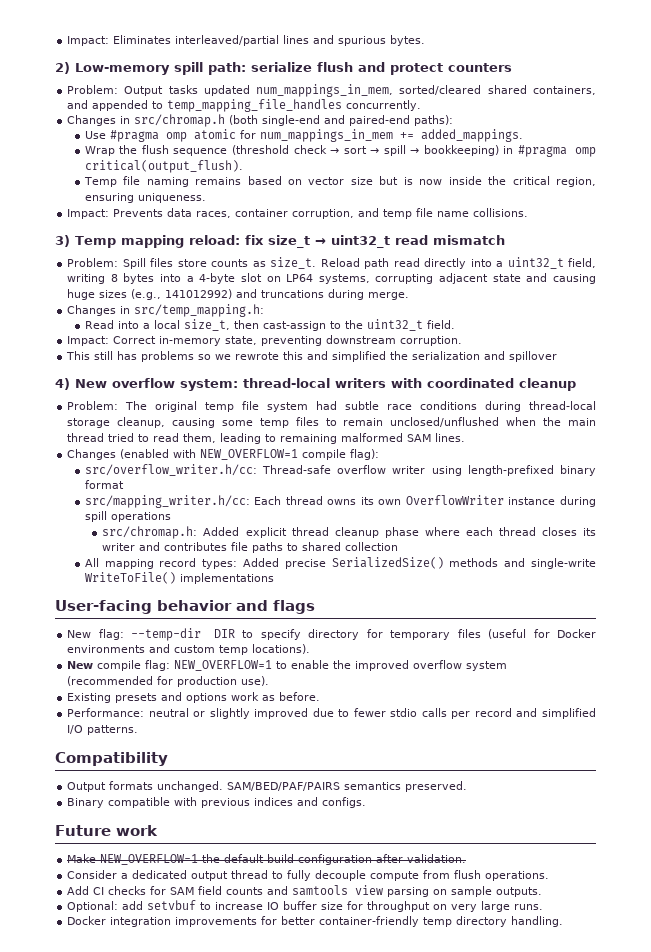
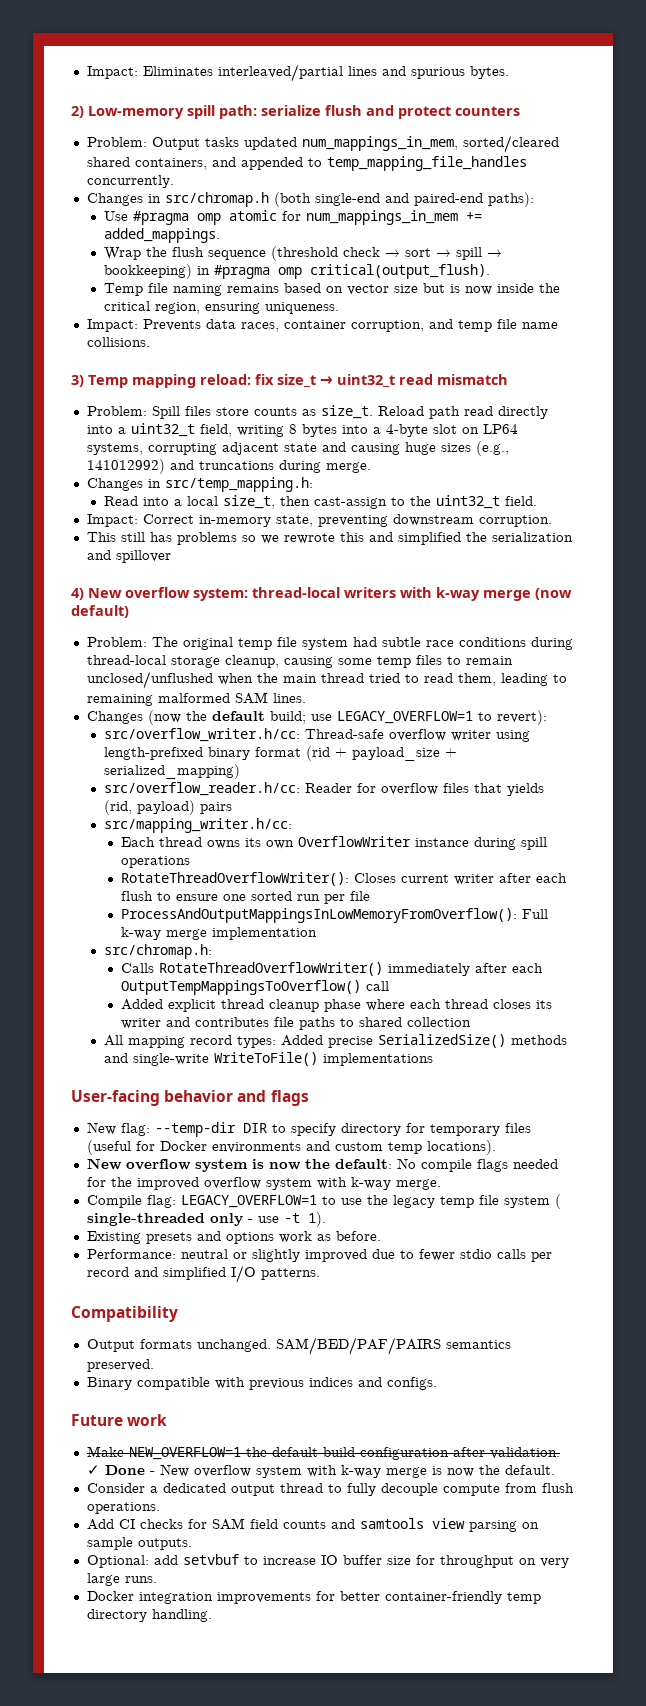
[427,378,576,391] coordinated cleanup -> [436,587,572,601] [71,605,129,618] k-way merge (now default)
[120,449,380,460] (enabled with NEW_OVERFLOW=1 compile flag): -> [147,710,547,725] (now the default build; use LEGACY_OVERFLOW=1 to revert):
(124, 484) none -> [305,746,457,761] [103,764,240,779] [103,782,544,796] [103,800,232,815] (rid + payload_size + serialized_mapping) // src/overflow_reader.h/cc: Reader for overflow files that yields (rid, payload) pairs
(250, 501) none -> (292, 825) //
[102,526,198,539] src/chromap.h: -> [120,872,567,886] [120,891,370,904] [120,908,548,923] [120,927,317,940] [103,944,212,959] [120,962,543,976] [120,980,389,995] RotateThreadOverflowWriter(): Closes current writer after each flush to ensure one sorted run per file // ProcessAndOutputMappingsInLowMemoryFromOverflow(): Full k-way merge implementation // src/chromap.h: // Calls RotateThreadOverflowWriter() immediately after each OutputTempMappingsToOverflow() call //
[97,660,508,671] [67,676,270,687] compile flag: NEW_OVERFLOW=1 to enable the improved overflow system (recommended for production use). -> [125,1158,558,1172] [86,1177,441,1190] [86,1194,561,1209] [86,1212,326,1227] overflow system is now the default: No compile flags needed for the improved overflow system with k-way merge. // Compile flag: LEGACY_OVERFLOW=1 to use the legacy temp file system ( single-threaded only - use -t 1).
(467, 858) none -> [86,1464,555,1478] ✓ Done - New overflow system with k-way merge is now the default.

